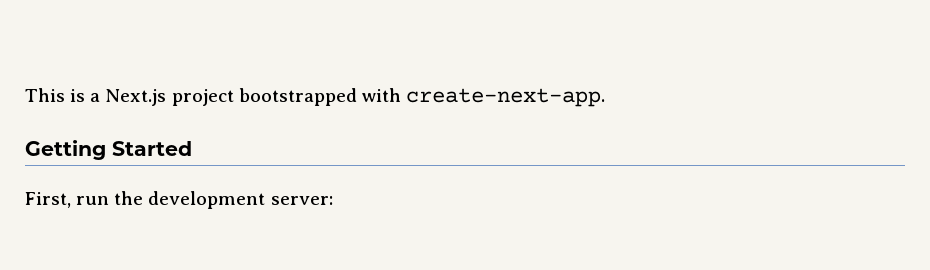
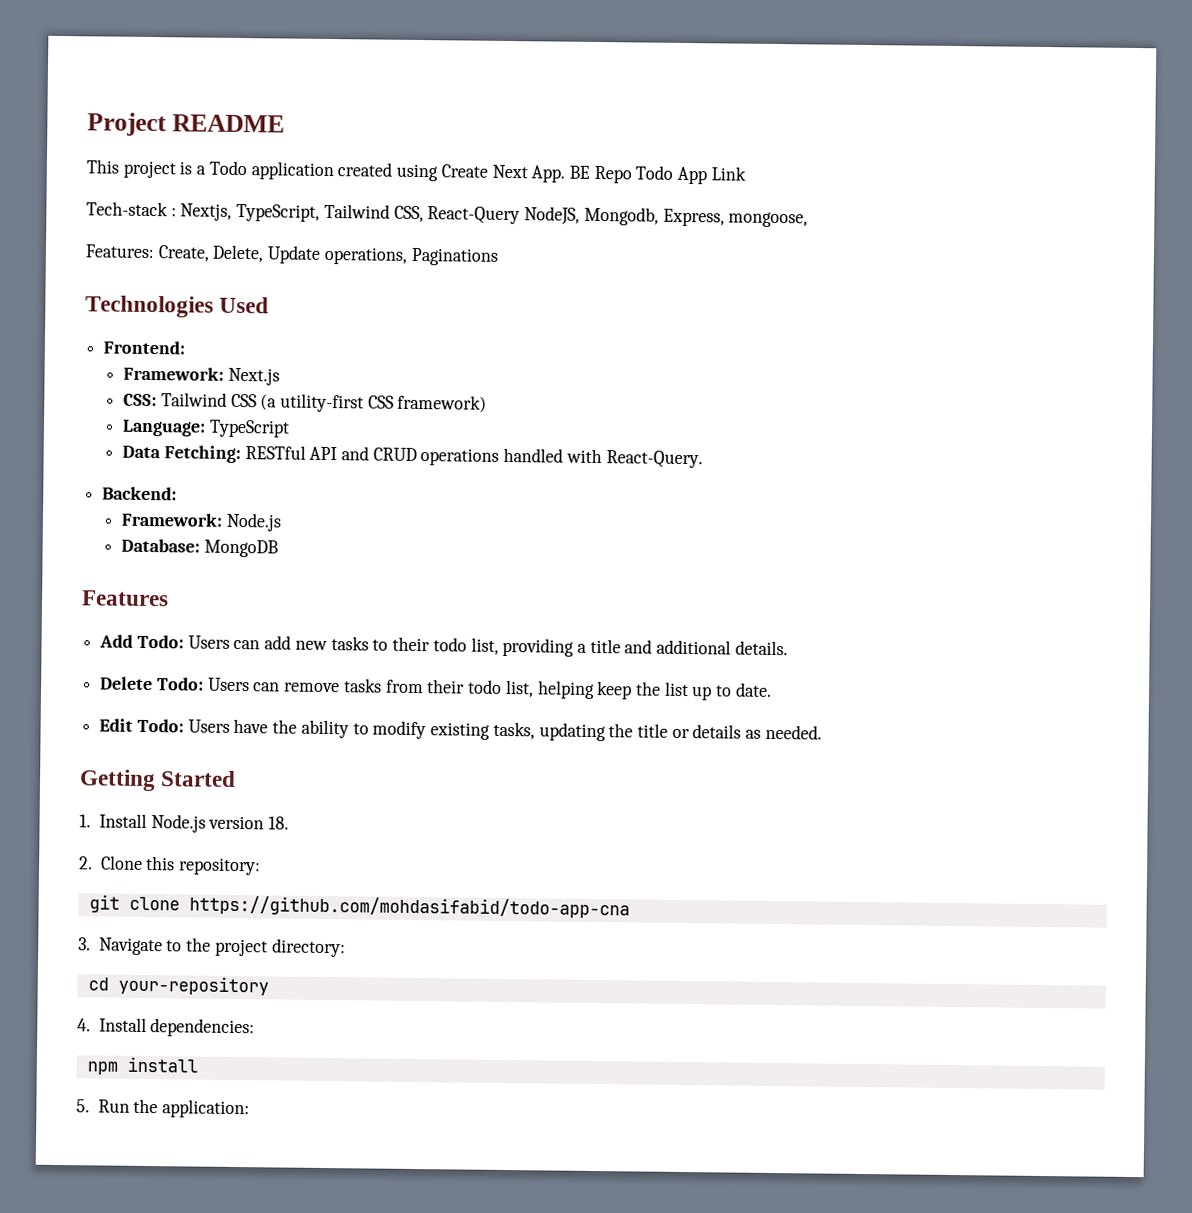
[25,88,605,107] [25,140,192,160] [25,191,333,209] This is a Next.js project bootstrapped with create-next-app. // Getting Started // First, run the development server: -> [87,112,285,137] [86,159,746,185] [86,201,809,228] [85,244,498,266] [85,295,270,318] [103,340,186,355] [123,366,280,386] [123,392,488,413] [122,419,290,438] [122,445,703,469] [102,486,178,501] [121,512,282,532] [121,538,278,558] [81,590,169,607] [99,634,788,657] [100,676,772,701] [99,718,822,742] [79,769,237,792] [79,813,290,833] [79,855,262,876] [88,894,630,919] [78,937,346,958] [87,975,269,996] [77,1017,256,1038] [86,1056,198,1075] [76,1098,251,1119] Project README // This project is a Todo application created using Create Next App. BE Repo Todo App Link // Tech-stack : Nextjs, TypeScript, Tailwind CSS, React-Query NodeJS, Mongodb, Express, mongoose, // Features: Create, Delete, Update operations, Paginations // Technologies Used // Frontend: // Framework: Next.js // CSS: Tailwind CSS (a utility-first CSS framework) // Language: TypeScript // Data Fetching: RESTful API and CRUD operations handled with React-Query. // Backend: // Framework: Node.js // Database: MongoDB // Features // Add Todo: Users can add new tasks to their todo list, providing a title and additional details. // Delete Todo: Users can remove tasks from their todo list, helping keep the list up to date. // Edit Todo: Users have the ability to modify existing tasks, updating the title or details as needed. // Getting Started // 1. Install Node.js version 18. // 2. Clone this repository: // git clone https://github.com/mohdasifabid/todo-app-cna // 3. Navigate to the project directory: // cd your-repository // 4. Install dependencies: // npm install // 5. Run the application:

